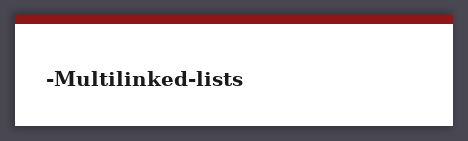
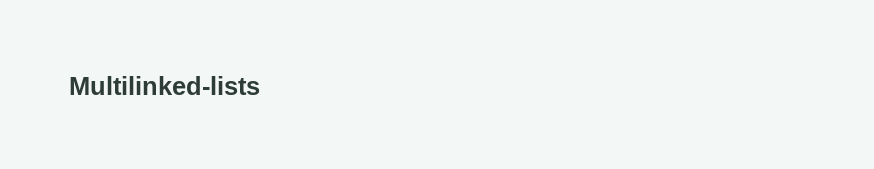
[46,71,243,86] -Multilinked-lists -> [69,76,260,95] Multilinked-lists

